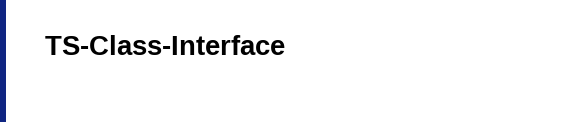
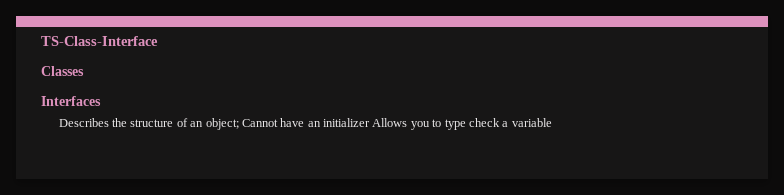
(285, 45) none -> [41,66,84,76] [41,96,101,106] [58,118,552,130] // Classes // Interfaces // Describes the structure of an object; Cannot have an initializer Allows you to type check a variable

